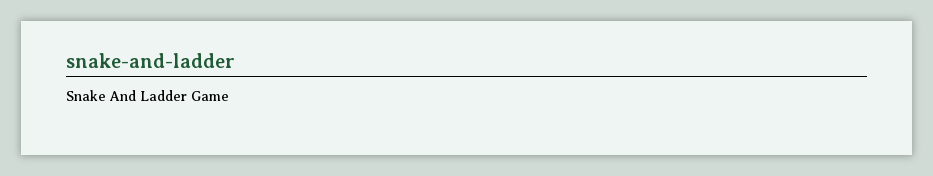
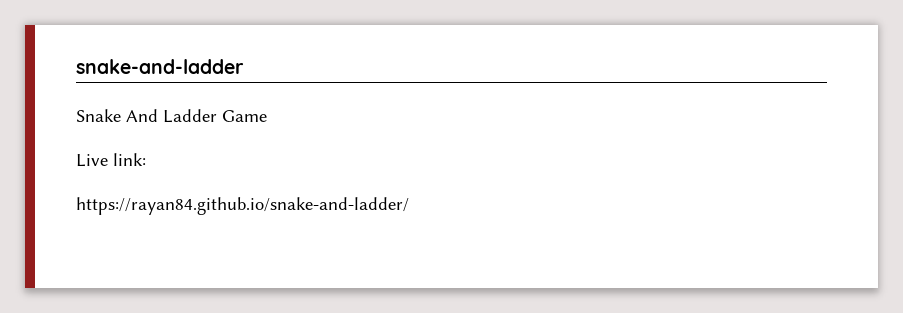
(229, 96) none -> [76,153,146,167] [76,197,409,215] // Live link: // https://rayan84.github.io/snake-and-ladder/

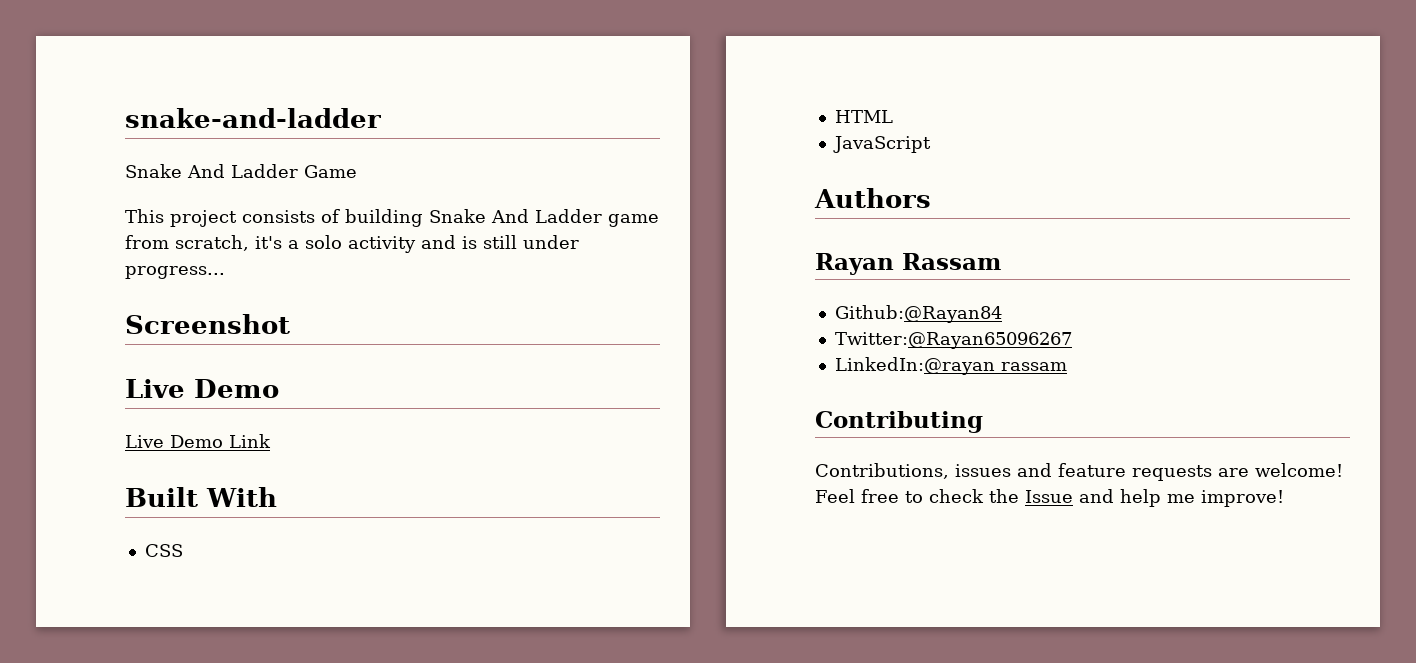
[76,153,146,167] [76,197,409,215] Live link: // https://rayan84.github.io/snake-and-ladder/ -> [125,209,659,227] [125,235,579,253] [125,266,225,279] [125,314,290,334] [125,379,279,398] [125,434,271,448] [125,487,277,507] [144,544,183,557] [834,110,893,123] [832,136,931,153] [814,188,931,208] [815,253,1001,275] [834,305,1002,323] [834,332,1072,349] [834,357,1067,375] [815,411,983,433] [815,463,1343,481] [815,489,1284,507] This project consists of building Snake And Ladder game from scratch, it's a solo activity and is still under progress... // Screenshot // Live Demo // Live Demo Link // Built With // CSS // HTML // JavaScript // Authors // Rayan Rassam // Github:@Rayan84 // Twitter:@Rayan65096267 // LinkedIn:@rayan rassam // Contributing // Contributions, issues and feature requests are welcome! Feel free to check the Issue and help me improve!

